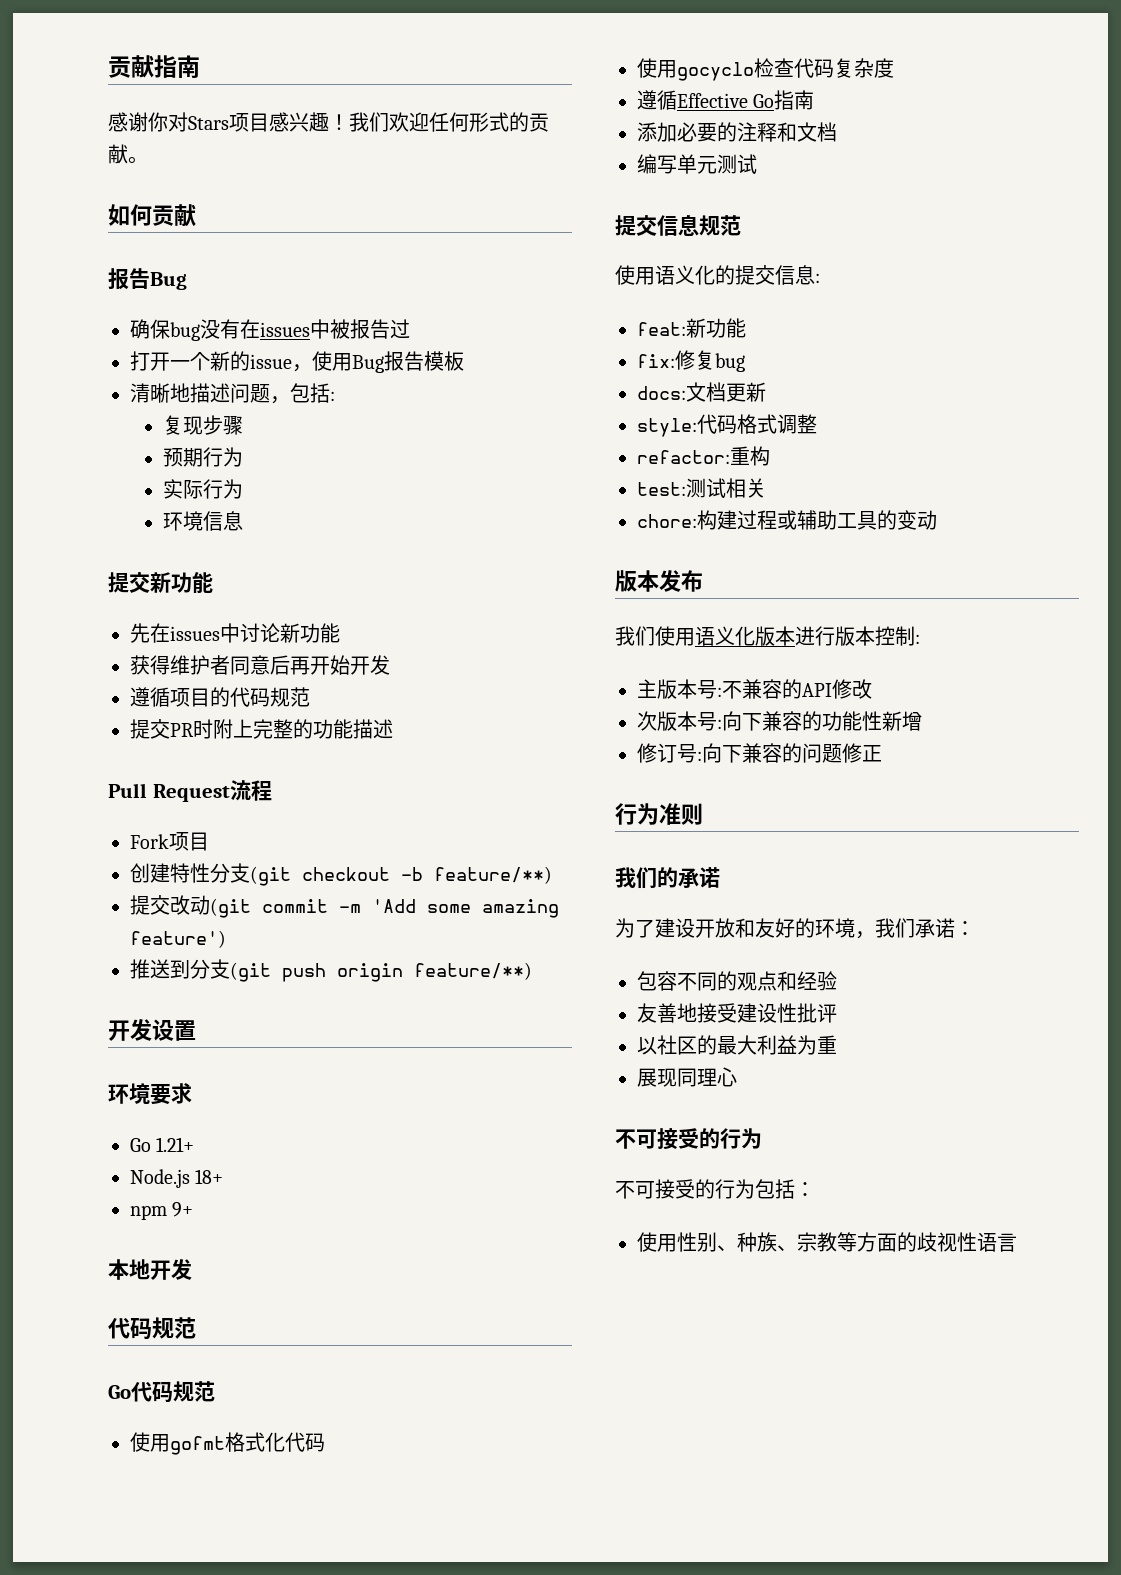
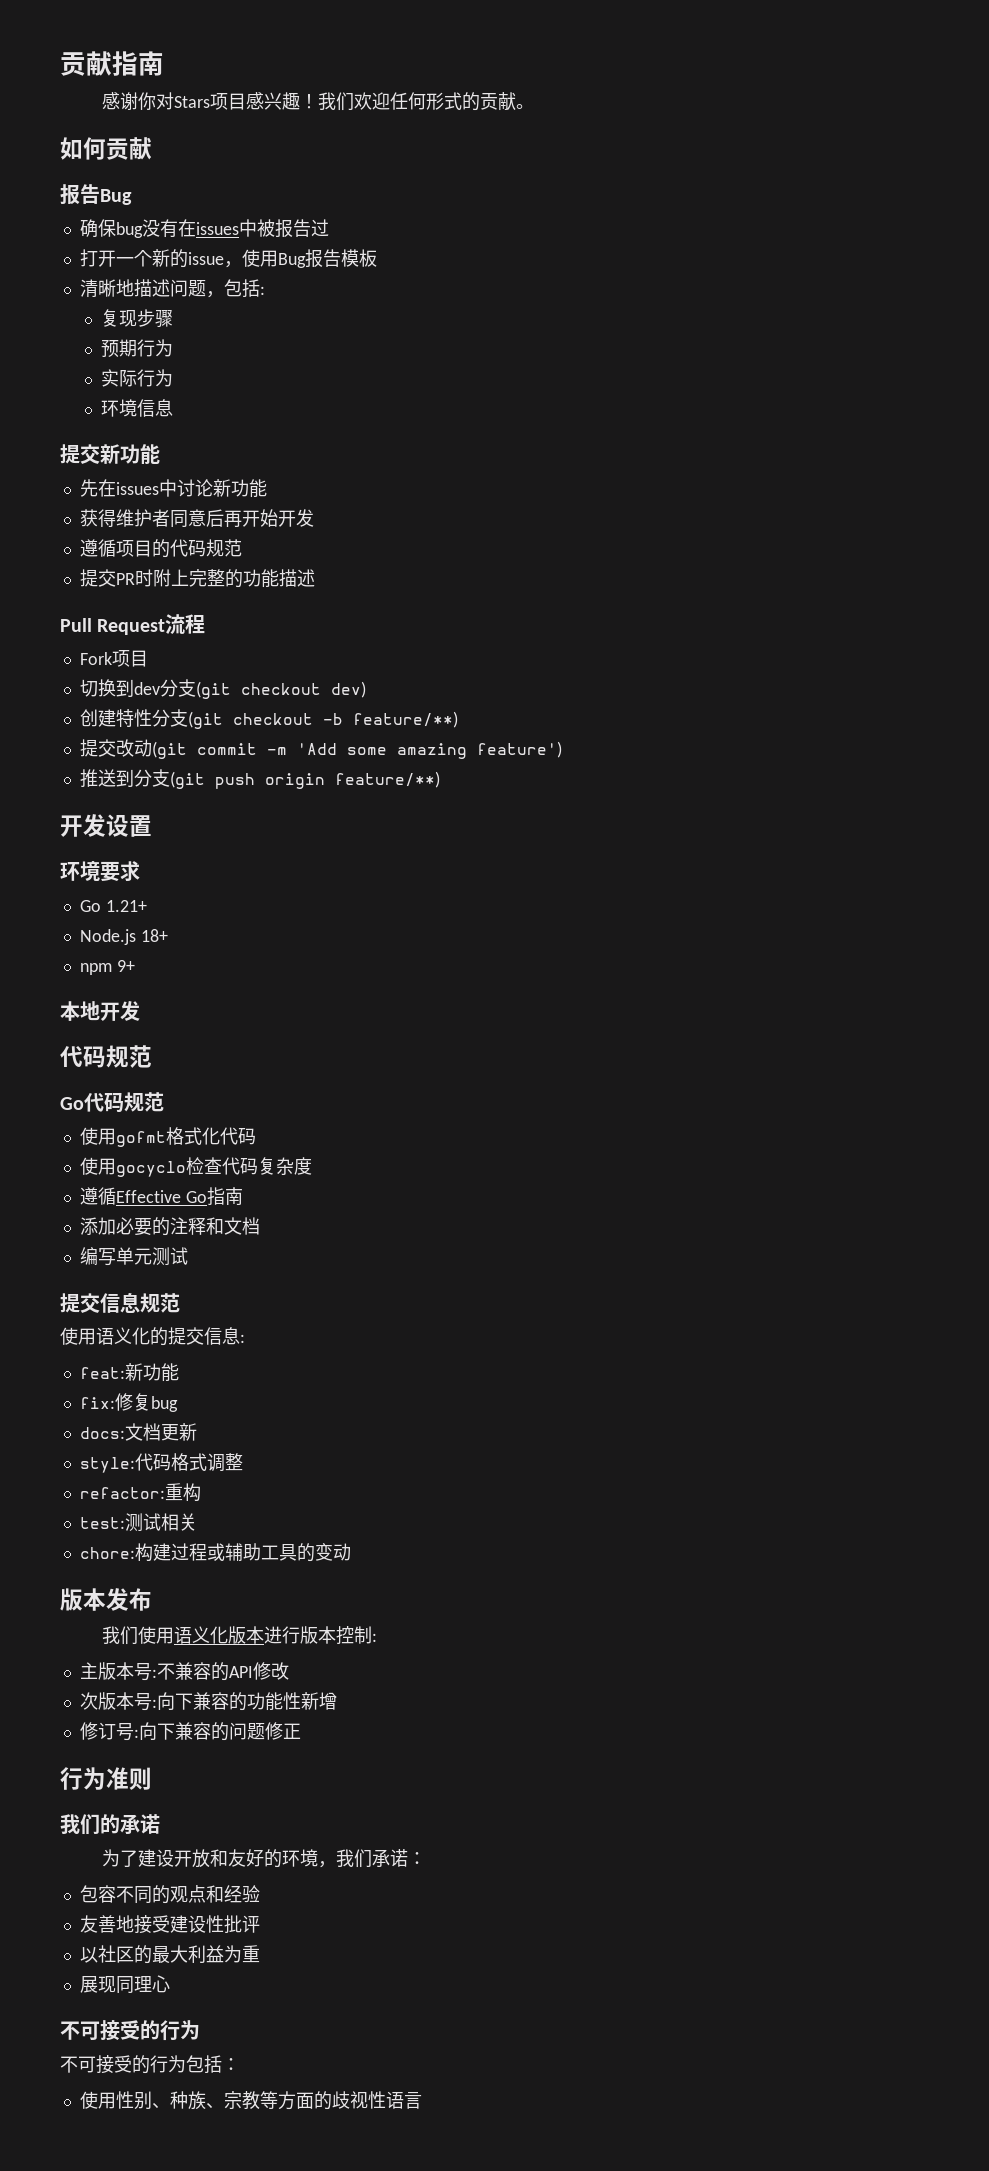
(209, 841) none -> [79,679,366,699] // 切换到dev分支(git checkout dev)

